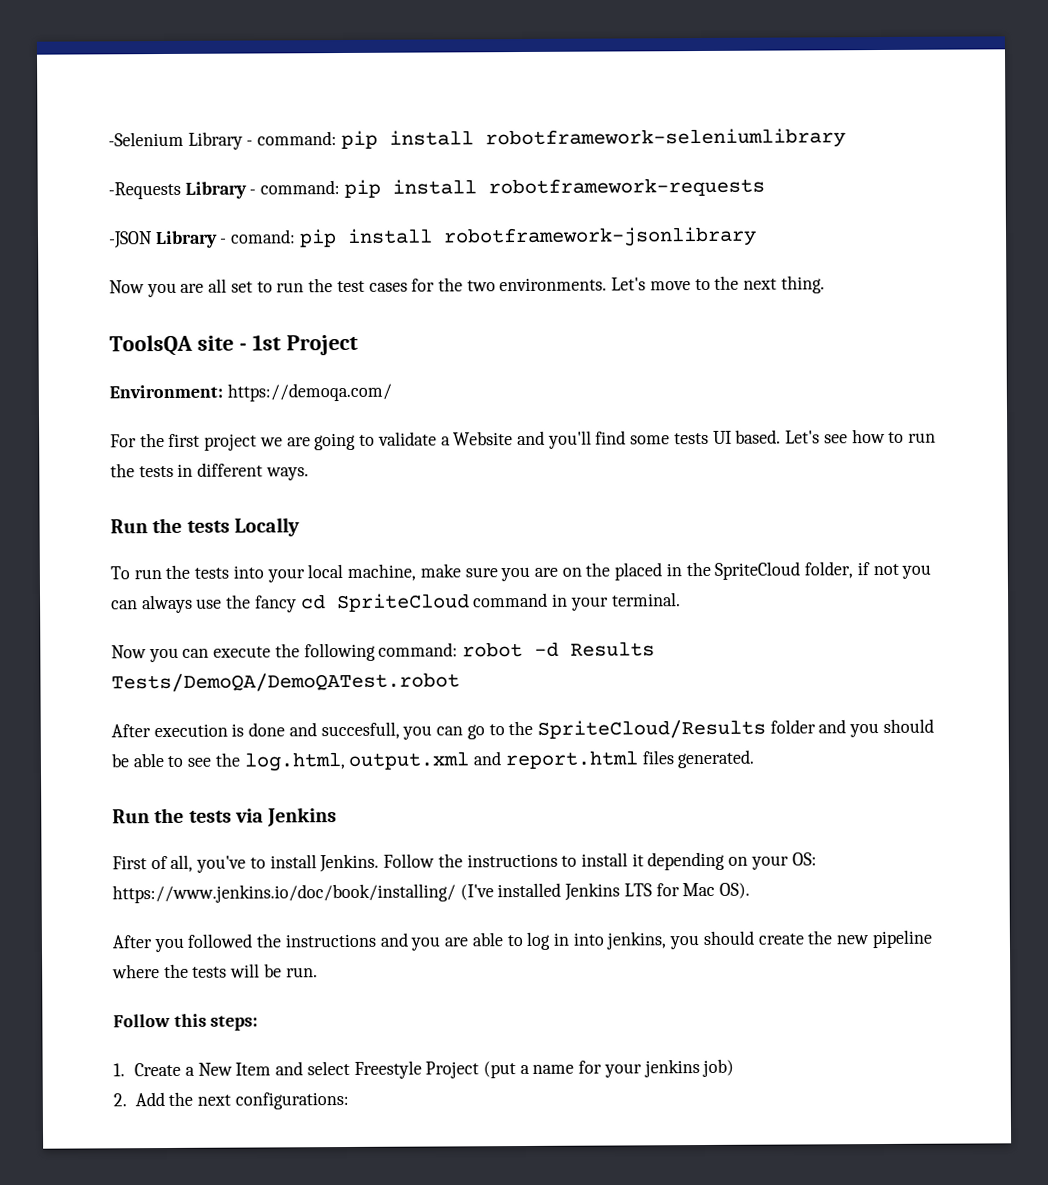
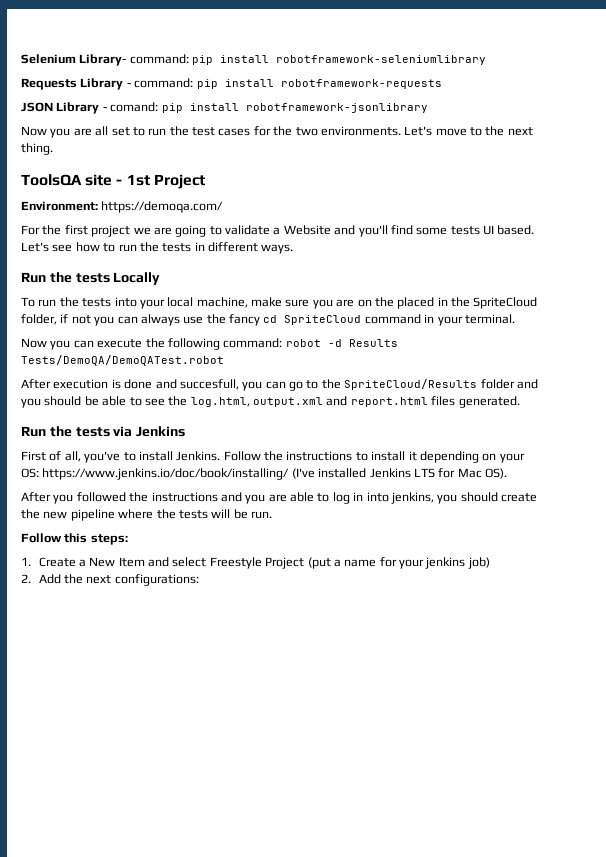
[108,131,254,150] -Selenium Library - -> [21,54,127,66] Selenium Library-
[108,181,181,200] -Requests -> [21,78,77,90] Requests
[108,231,153,249] -JSON -> [21,102,53,112] JSON

